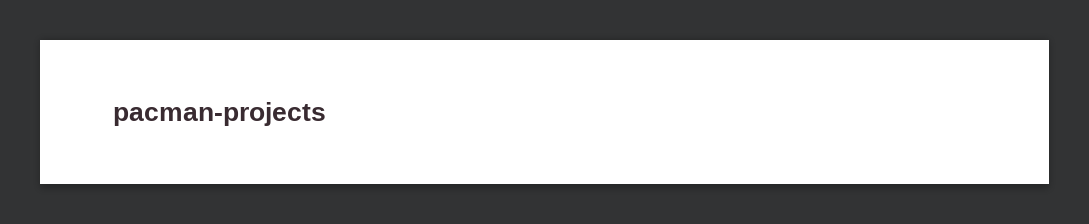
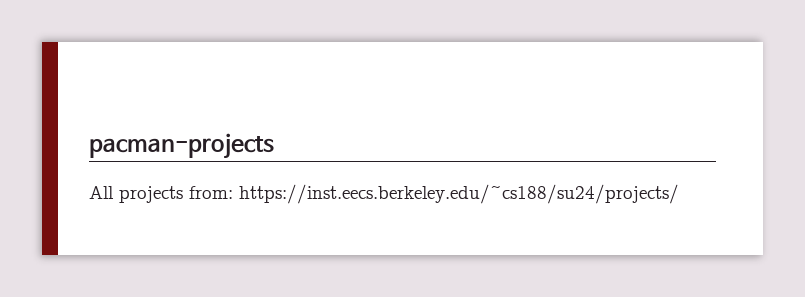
(326, 114) none -> [89,184,679,204] // All projects from: https://inst.eecs.berkeley.edu/~cs188/su24/projects/

